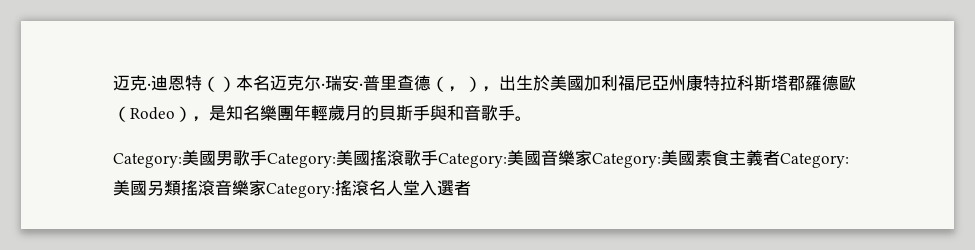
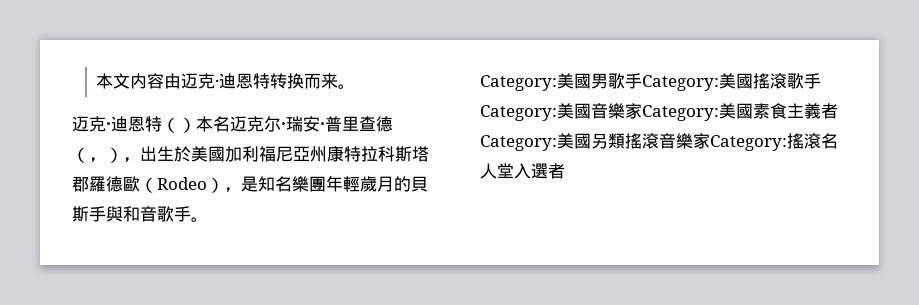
(113, 83) none -> [96,73,356,89] 本文内容由迈克·迪恩特转换而来。 //

